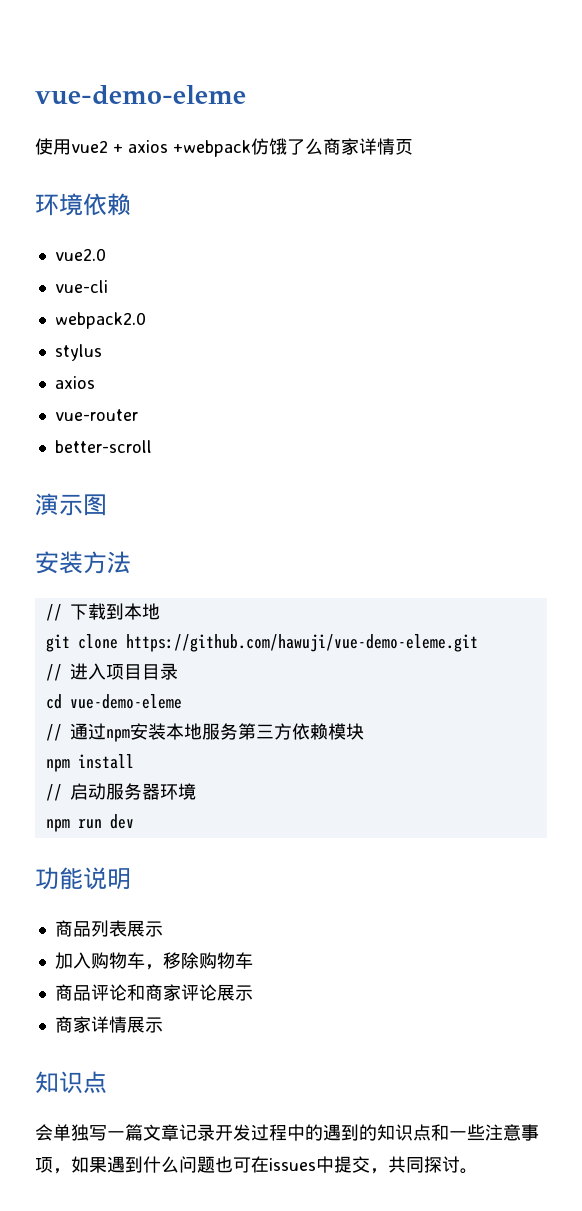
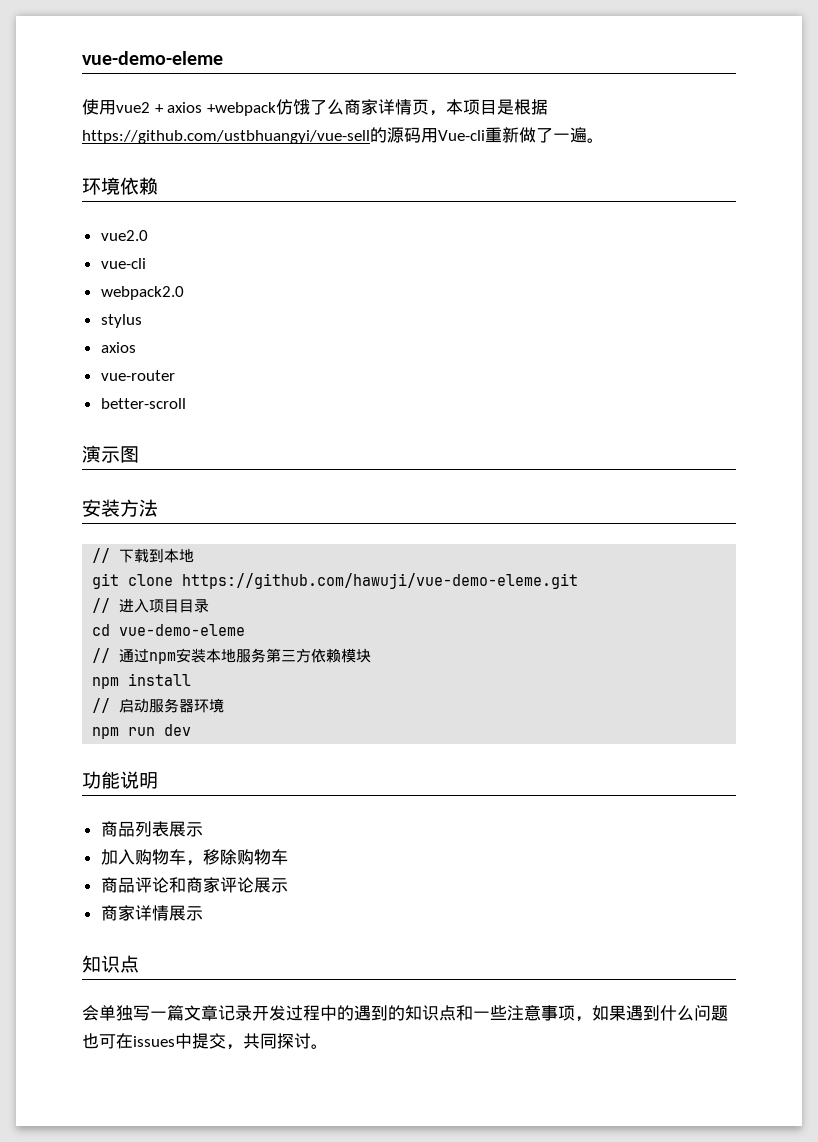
(413, 147) none -> [428,99,548,116] [82,127,604,144] ，本项目是根据https://github.com/ustbhuangyi/vue-sell的源码用Vue-cli重新做了一遍。

